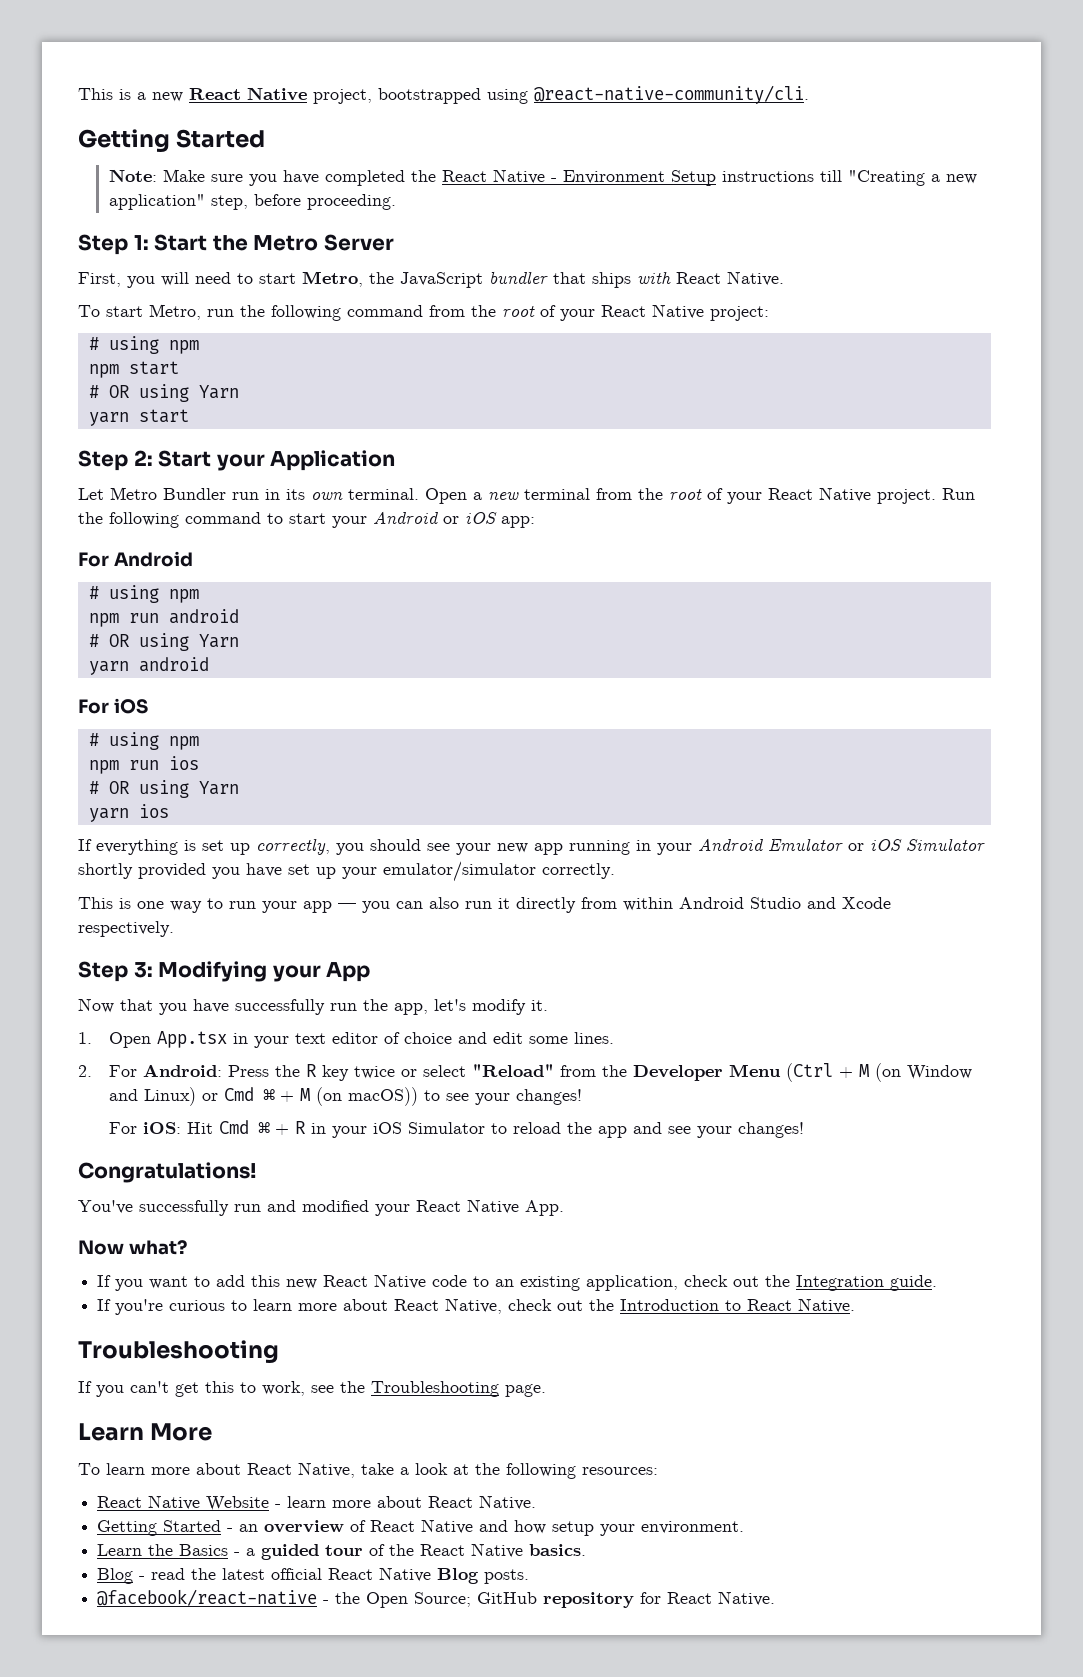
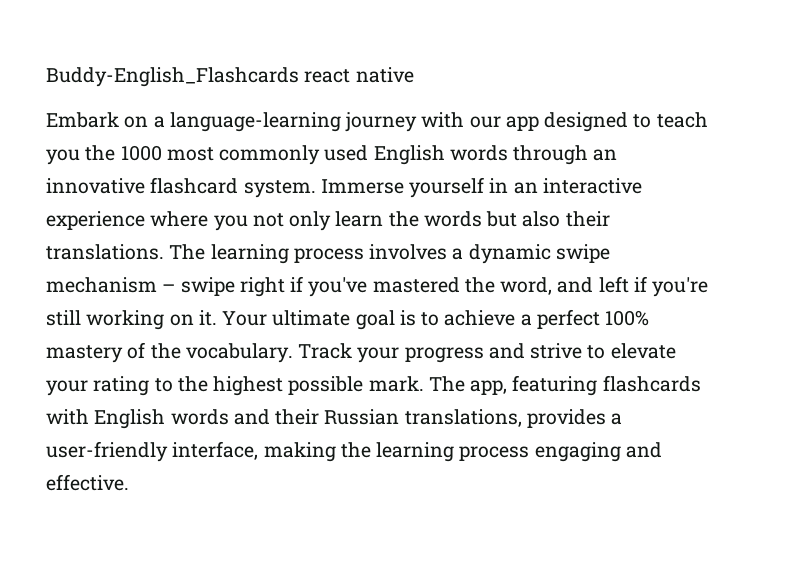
[78,85,809,104] [78,129,266,153] [108,169,977,186] [108,194,396,210] [78,234,394,255] [78,271,784,288] [78,304,769,321] [88,336,199,354] [88,361,179,378] [88,384,239,402] [88,409,189,426] [78,450,396,471] [78,487,975,504] [78,511,535,528] [78,551,193,567] [88,585,199,603] [88,609,239,627] [88,633,239,651] [88,657,209,675] [78,698,148,714] [88,732,199,750] [88,756,199,774] [88,780,239,798] [88,804,169,822] [78,838,985,855] [78,861,615,882] [78,897,891,913] [78,921,174,937] [78,961,371,982] [78,998,548,1015] [78,1031,614,1048] [78,1063,972,1082] [108,1087,582,1106] [108,1120,804,1138] [78,1162,257,1183] [78,1199,564,1216] [78,1240,187,1255] [97,1274,938,1291] [97,1298,856,1315] [78,1340,279,1364] [78,1381,546,1397] [78,1423,213,1441] [78,1462,658,1479] [97,1495,537,1511] [97,1519,745,1536] [97,1543,587,1560] [97,1567,530,1584] [97,1589,776,1608] This is a new React Native project, bootstrapped using @react-native-community/cli. // Getting Started // Note: Make sure you have completed the React Native - Environment Setup instructions till "Creating a new application" step, before proceeding. // Step 1: Start the Metro Server // First, you will need to start Metro, the JavaScript bundler that ships with React Native. // To start Metro, run the following command from the root of your React Native project: // # using npm // npm start // # OR using Yarn // yarn start // Step 2: Start your Application // Let Metro Bundler run in its own terminal. Open a new terminal from the root of your React Native project. Run the following command to start your Android or iOS app: // For Android // # using npm // npm run android // # OR using Yarn // yarn android // For iOS // # using npm // npm run ios // # OR using Yarn // yarn ios // If everything is set up correctly, you should see your new app running in your Android Emulator or iOS Simulator shortly provided you have set up your emulator/simulator correctly. // This is one way to run your app — you can also run it directly from within Android Studio and Xcode respectively. // Step 3: Modifying your App // Now that you have successfully run the app, let's modify it. // 1. Open App.tsx in your text editor of choice and edit some lines. // 2. For Android: Press the R key twice or select "Reload" from the Developer Menu (Ctrl + M (on Window and Linux) or Cmd ⌘ + M (on macOS)) to see your changes! // For iOS: Hit Cmd ⌘ + R in your iOS Simulator to reload the app and see your changes! // Congratulations! // You've successfully run and modified your React Native App. // Now what? // If you want to add this new React Native code to an existing application, check out the Integration guide. // If you're curious to learn more about React Native, check out the Introduction to React Native. // Troubleshooting // If you can't get this to work, see the Troubleshooting page. // Learn More // To learn more about React Native, take a look at the following resources: // React Native Website - learn more about React Native. // Getting Started - an overview of React Native and how setup your environment. // Learn the Basics - a guided tour of the React Native basics. // Blog - read the latest official React Native Blog posts. // @facebook/react-native - the Open Source; GitHub repository for React Native. -> [46,67,414,87] [46,112,708,132] [46,145,618,165] [46,177,642,198] [46,211,610,231] [46,244,610,264] [46,276,709,297] [46,309,650,330] [46,342,676,363] [46,375,701,396] [46,409,623,429] [46,441,662,462] [46,474,129,491] Buddy-English_Flashcards react native // Embark on a language-learning journey with our app designed to teach you the 1000 most commonly used English words through an innovative flashcard system. Immerse yourself in an interactive experience where you not only learn the words but also their translations. The learning process involves a dynamic swipe mechanism – swipe right if you've mastered the word, and left if you're still working on it. Your ultimate goal is to achieve a perfect 100% mastery of the vocabulary. Track your progress and strive to elevate your rating to the highest possible mark. The app, featuring flashcards with English words and their Russian translations, provides a user-friendly interface, making the learning process engaging and effective.

